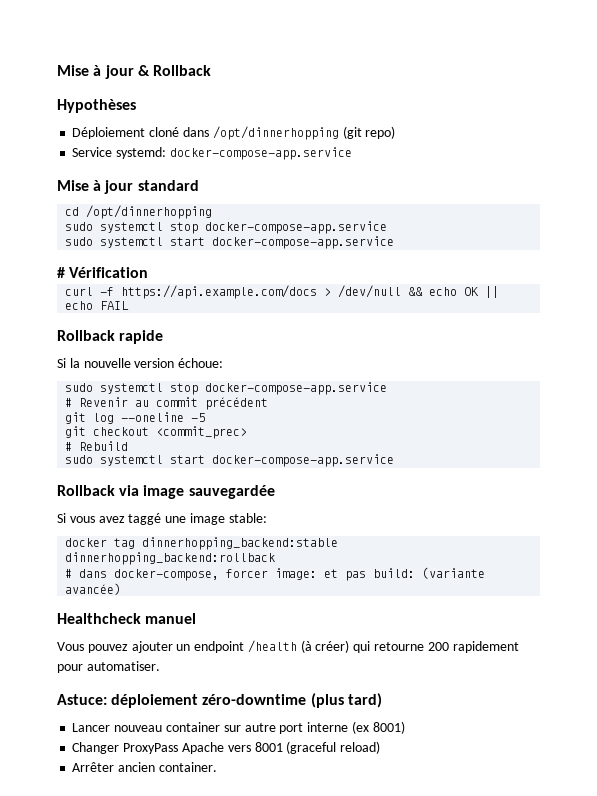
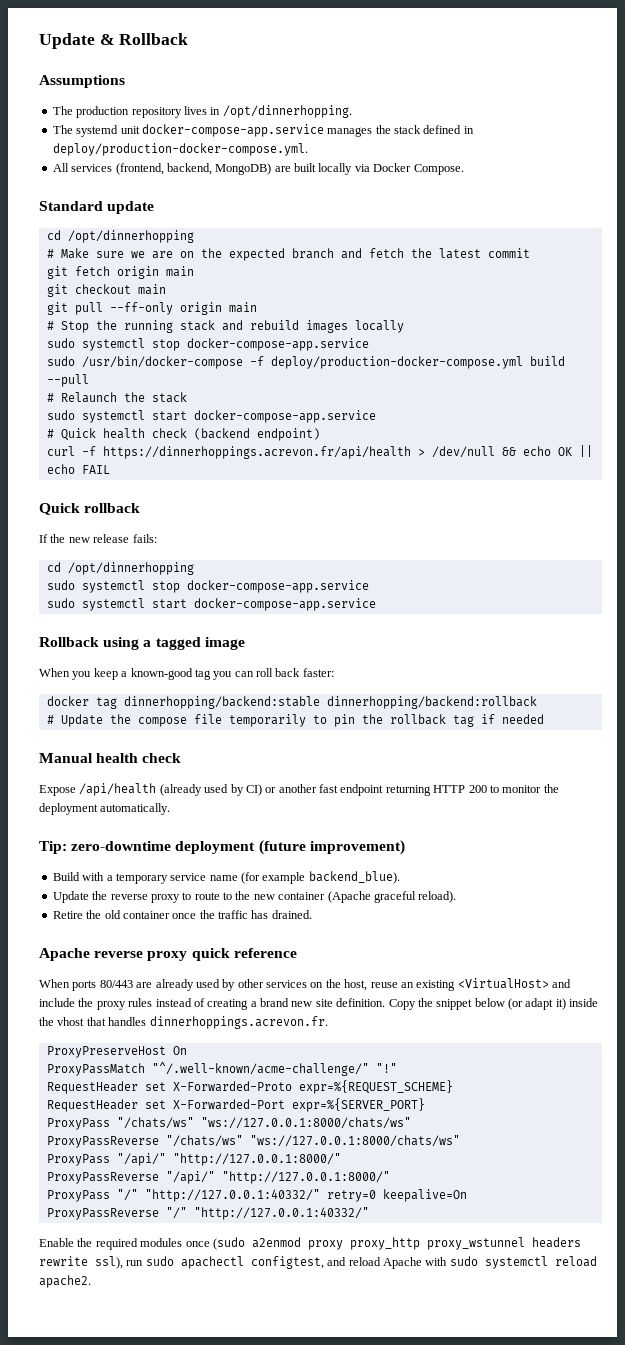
[57,65,134,79] Mise à jour -> [39,33,95,49] Update
[57,99,136,113] [72,126,396,140] [72,147,352,160] [57,180,199,194] Hypothèses // Déploiement cloné dans /opt/dinnerhopping (git repo) // Service systemd: docker-compose-app.service // Mise à jour standard -> [39,75,125,88] [52,105,352,118] [52,124,474,137] [52,143,308,156] [52,163,464,175] [39,201,155,214] [46,230,194,243] [46,248,530,261] [46,266,194,279] [46,284,166,297] [46,302,257,315] [46,320,404,333] [46,338,369,351] [46,356,565,369] [46,374,89,387] [46,392,187,403] [46,410,376,423] [46,428,320,441] [46,445,593,459] [46,464,110,474] [39,503,141,515] [39,534,157,543] Assumptions // The production repository lives in /opt/dinnerhopping. // The systemd unit docker-compose-app.service manages the stack defined in deploy/production-docker-compose.yml. // All services (frontend, backend, MongoDB) are built locally via Docker Compose. // Standard update // cd /opt/dinnerhopping // # Make sure we are on the expected branch and fetch the latest commit // git fetch origin main // git checkout main // git pull --ff-only origin main // # Stop the running stack and rebuild images locally // sudo systemctl stop docker-compose-app.service // sudo /usr/bin/docker-compose -f deploy/production-docker-compose.yml build --pull // # Relaunch the stack // sudo systemctl start docker-compose-app.service // # Quick health check (backend endpoint) // curl -f https://dinnerhoppings.acrevon.fr/api/health > /dev/null && echo OK || echo FAIL // Quick rollback // If the new release fails:
[57,267,149,278] [65,285,500,299] [65,301,130,310] [57,330,164,344] [57,358,224,368] [65,382,388,395] [65,397,269,410] [65,412,206,424] [65,426,248,439] [65,441,129,451] [65,454,395,467] [57,485,275,499] [57,513,267,525] # Vérification // curl -f https://api.example.com/docs > /dev/null && echo OK || echo FAIL // Rollback rapide // Si la nouvelle version échoue: // sudo systemctl stop docker-compose-app.service // # Revenir au commit précédent // git log --oneline -5 // git checkout <commit_prec> // # Rebuild // sudo systemctl start docker-compose-app.service // Rollback via image sauvegardée // Si vous avez taggé une image stable: -> [39,637,245,650] [39,668,334,680] Rollback using a tagged image // When you keep a known-good tag you can roll back faster:
[142,537,339,550] [65,552,276,565] [65,567,486,581] [65,583,122,595] [57,613,197,624] [57,640,519,653] [57,661,160,673] [57,693,382,708] [72,721,405,734] [72,741,381,754] [72,762,217,772] dinnerhopping_backend:stable dinnerhopping_backend:rollback // # dans docker-compose, forcer image: et pas build: (variante avancée) // Healthcheck manuel // Vous pouvez ajouter un endpoint /health (à créer) qui retourne 200 rapidement pour automatiser. // Astuce: déploiement zéro-downtime (plus tard) // Lancer nouveau container sur autre port interne (ex 8001) // Changer ProxyPass Apache vers 8001 (graceful reload) // Arrêter ancien container. -> [123,696,537,709] [46,714,544,727] [39,753,182,763] [39,783,559,796] [39,803,171,815] [39,840,405,855] [52,871,400,884] [52,891,457,903] [52,910,312,919] [39,948,297,961] [39,978,571,991] [39,998,599,1010] [39,1016,328,1029] [46,1046,187,1058] [46,1062,397,1076] [46,1080,453,1094] [46,1098,425,1112] [46,1117,411,1130] [46,1135,460,1148] [46,1153,341,1166] [46,1171,390,1184] [46,1189,467,1202] [46,1207,369,1220] [39,1237,581,1250] [39,1256,597,1269] [39,1275,91,1288] dinnerhopping/backend:stable dinnerhopping/backend:rollback // # Update the compose file temporarily to pin the rollback tag if needed // Manual health check // Expose /api/health (already used by CI) or another fast endpoint returning HTTP 200 to monitor the deployment automatically. // Tip: zero-downtime deployment (future improvement) // Build with a temporary service name (for example backend_blue). // Update the reverse proxy to route to the new container (Apache graceful reload). // Retire the old container once the traffic has drained. // Apache reverse proxy quick reference // When ports 80/443 are already used by other services on the host, reuse an existing <VirtualHost> and include the proxy rules instead of creating a brand new site definition. Copy the snippet below (or adapt it) inside the vhost that handles dinnerhoppings.acrevon.fr. // ProxyPreserveHost On // ProxyPassMatch "^/.well-known/acme-challenge/" "!" // RequestHeader set X-Forwarded-Proto expr=%{REQUEST_SCHEME} // RequestHeader set X-Forwarded-Port expr=%{SERVER_PORT} // ProxyPass "/chats/ws" "ws://127.0.0.1:8000/chats/ws" // ProxyPassReverse "/chats/ws" "ws://127.0.0.1:8000/chats/ws" // ProxyPass "/api/" "http://127.0.0.1:8000/" // ProxyPassReverse "/api/" "http://127.0.0.1:8000/" // ProxyPass "/" "http://127.0.0.1:40332/" retry=0 keepalive=On // ProxyPassReverse "/" "http://127.0.0.1:40332/" // Enable the required modules once (sudo a2enmod proxy proxy_http proxy_wstunnel headers rewrite ssl), run sudo apachectl configtest, and reload Apache with sudo systemctl reload apache2.

